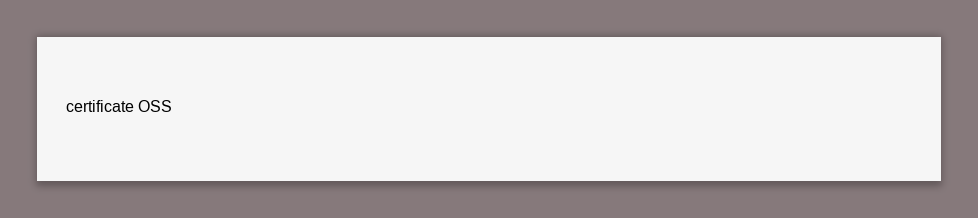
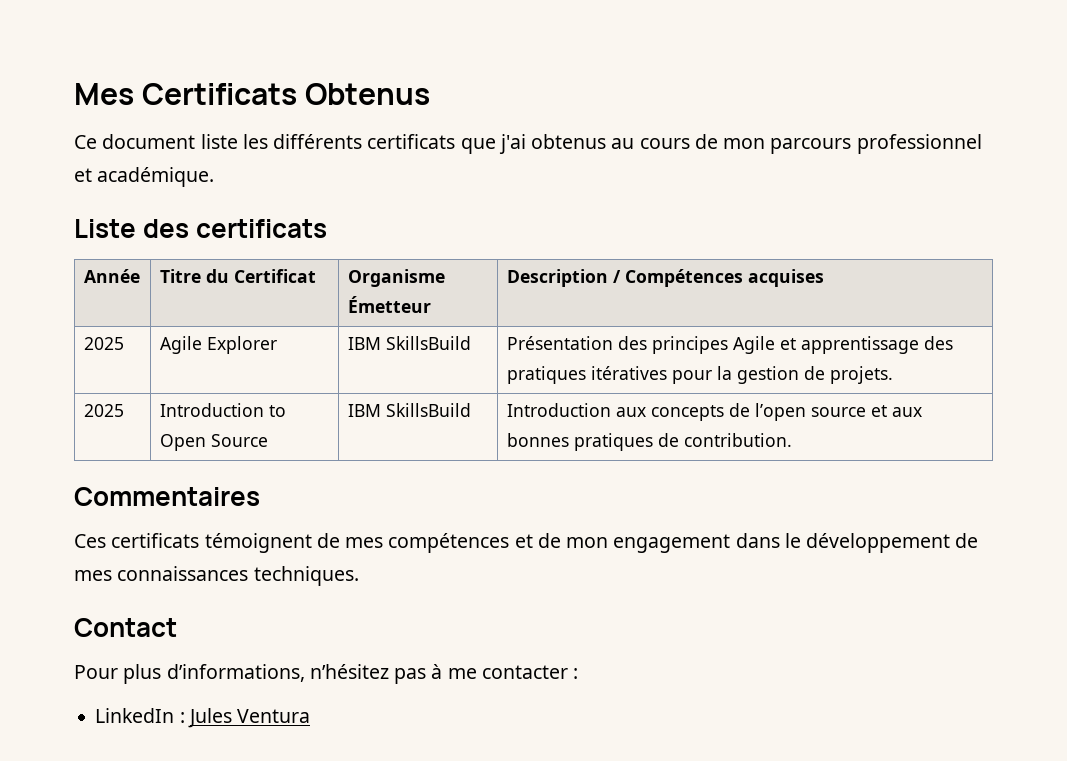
[66,100,173,112] certificate OSS -> [74,83,431,105] [74,134,982,154] [74,167,215,187] [74,219,328,238] [83,269,140,283] [159,269,316,283] [347,269,445,287] [347,296,431,313] [506,269,824,287] [83,337,124,350] [159,336,277,354] [347,336,471,350] [506,336,953,354] [506,366,893,384] [83,404,124,417] [159,403,286,417] [159,434,268,451] [347,403,471,417] [506,403,922,421] [506,433,792,451] [74,487,260,506] [74,533,979,553] [74,566,359,586] [74,618,177,637] [74,664,579,684] [95,708,311,728] Mes Certificats Obtenus // Ce document liste les différents certificats que j'ai obtenus au cours de mon parcours professionnel et académique. // Liste des certificats // Année | Titre du Certificat | Organisme Émetteur | Description / Compétences acquises // 2025 | Agile Explorer | IBM SkillsBuild | Présentation des principes Agile et apprentissage des pratiques itératives pour la gestion de projets. // 2025 | Introduction to Open Source | IBM SkillsBuild | Introduction aux concepts de l’open source et aux bonnes pratiques de contribution. // Commentaires // Ces certificats témoignent de mes compétences et de mon engagement dans le développement de mes connaissances techniques. // Contact // Pour plus d’informations, n’hésitez pas à me contacter : // LinkedIn : Jules Ventura

